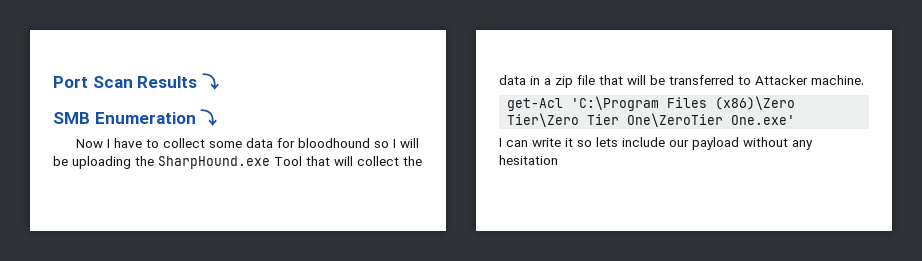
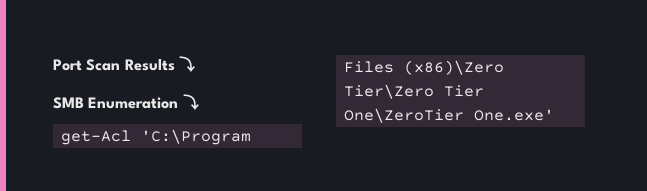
[75,138,419,148] [53,156,422,169] [499,75,864,88] // Now I have to collect some data for bloodhound so I will be uploading the SharpHound.exe Tool that will collect the data in a zip file that will be transferred to Attacker machine. -> (199, 102) none
[499,137,813,150] [499,155,558,165] // I can write it so lets include our payload without any hesitation -> (555, 115) none

